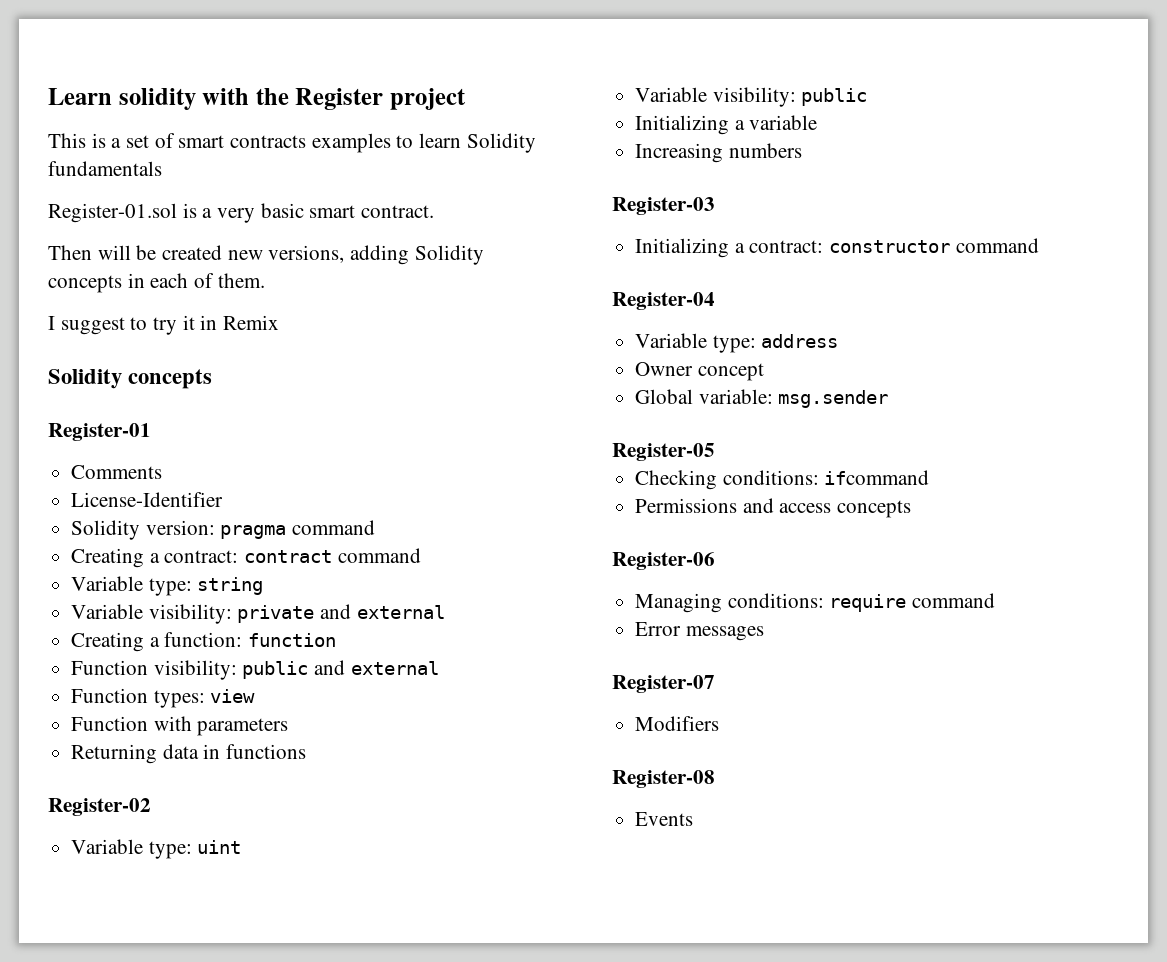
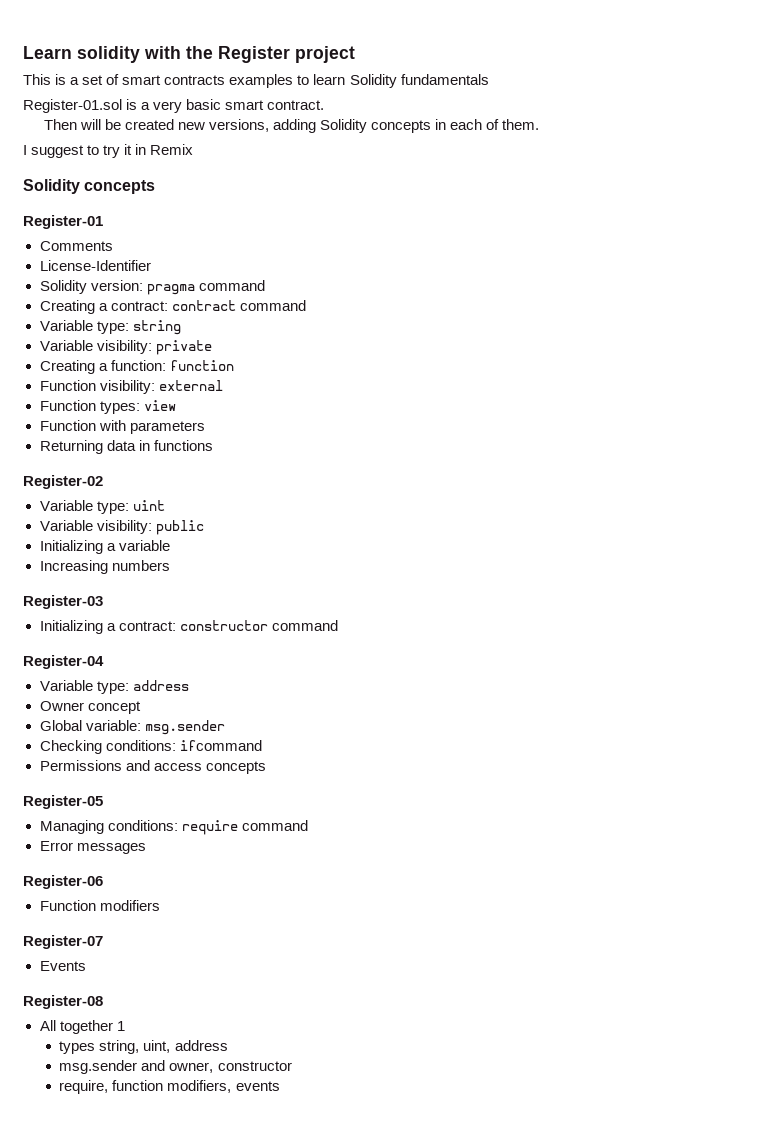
[320,604,445,619] and external -> (212, 347) none
[242,660,346,679] public and -> (155, 387) none
[612,443,715,461] // Register-05 -> (225, 727) none
[612,552,715,570] Register-06 -> [23,795,103,809] Register-05
(764, 633) none -> [23,875,103,889] [39,900,160,911] // Register-06 // Function modifiers
[635,716,720,731] Modifiers -> [39,961,86,971] Events
[635,812,694,826] Events -> [39,1020,125,1034] [59,1040,228,1054] [59,1060,292,1074] [59,1080,280,1094] All together 1 // types string, uint, address // msg.sender and owner, constructor // require, function modifiers, events

